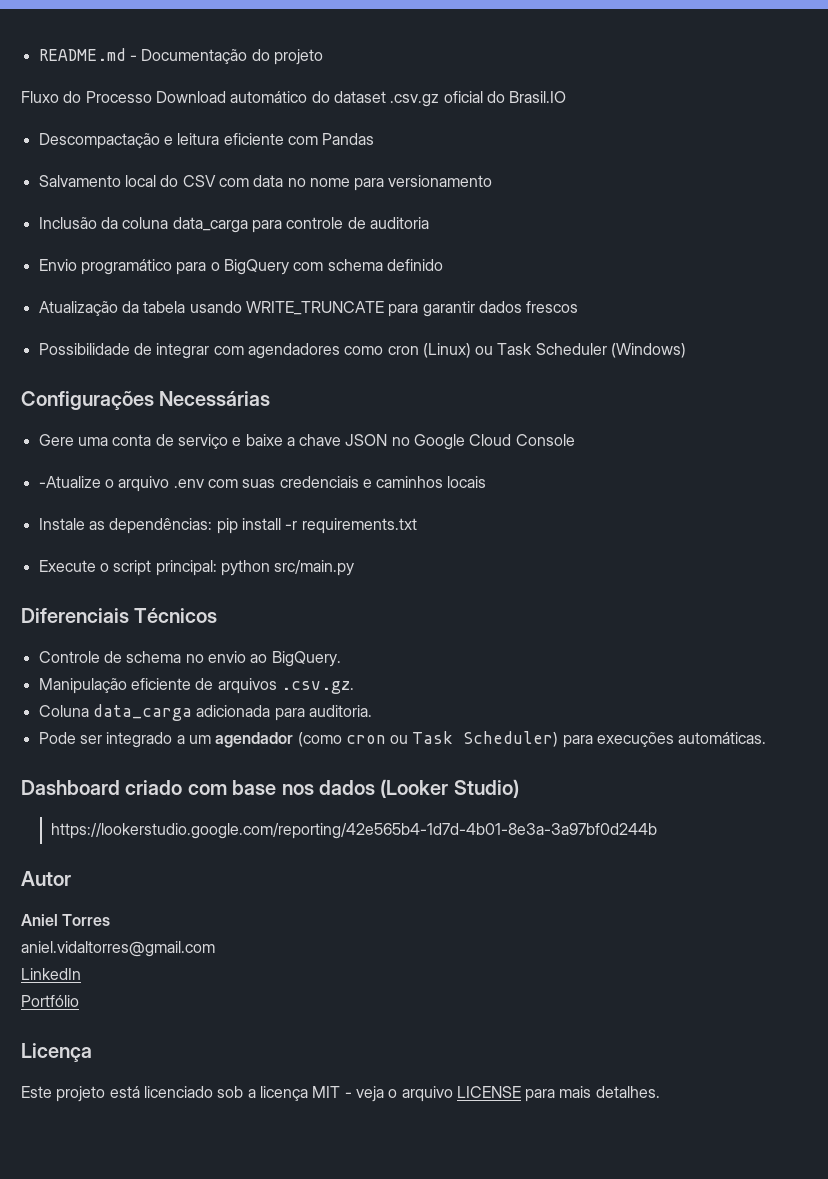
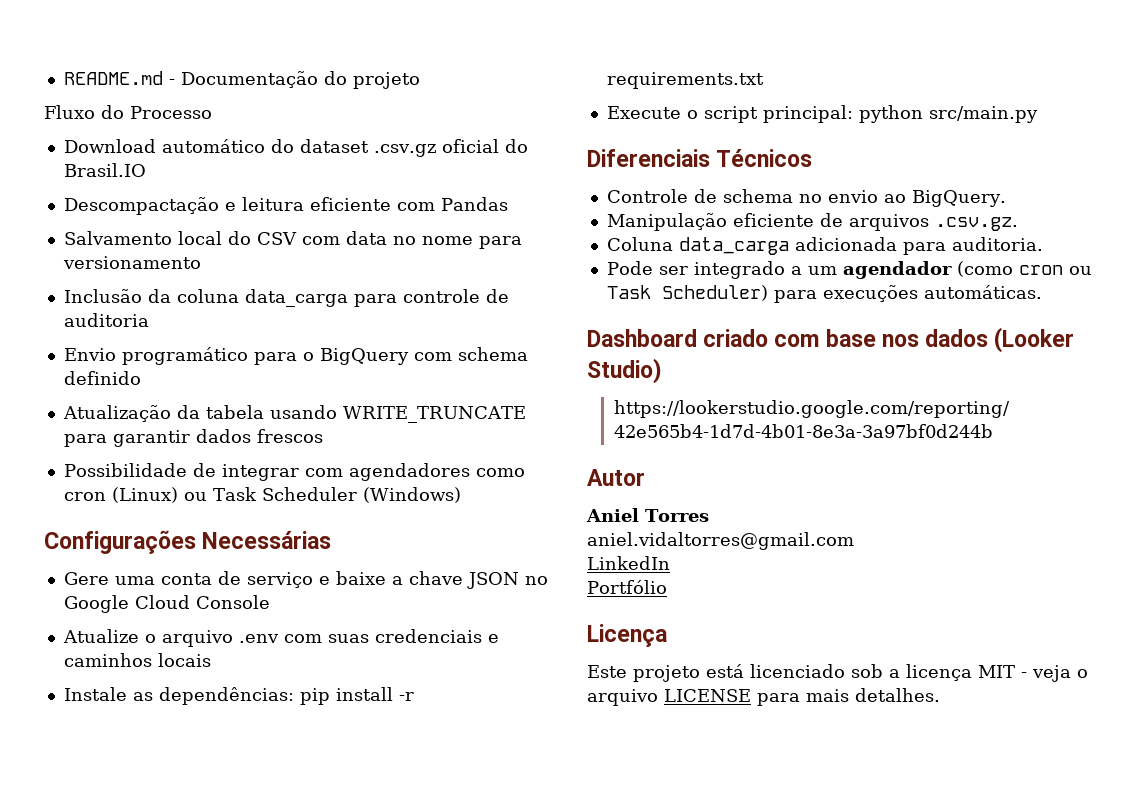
(152, 97) none -> (212, 112) //
[38,476,101,488] -Atualize -> [62,629,139,643] Atualize

